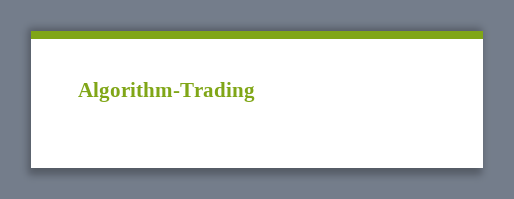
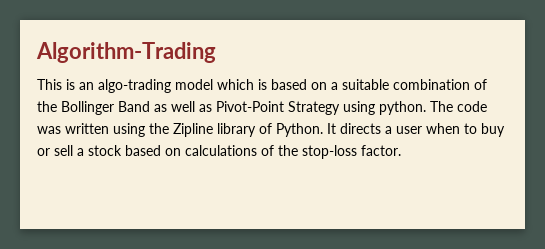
(255, 92) none -> [37,79,487,93] [37,101,487,115] [37,123,505,137] [37,145,401,159] // This is an algo-trading model which is based on a suitable combination of the Bollinger Band as well as Pivot-Point Strategy using python. The code was written using the Zipline library of Python. It directs a user when to buy or sell a stock based on calculations of the stop-loss factor.

